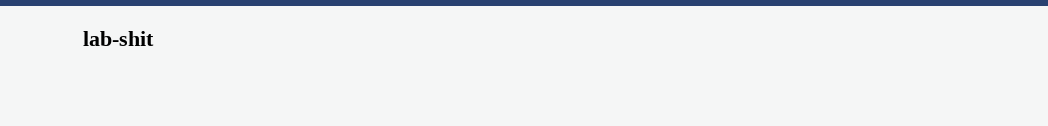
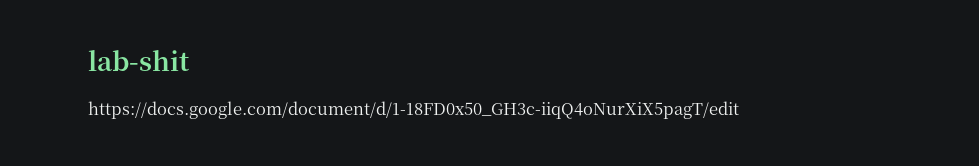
(154, 38) none -> [88,101,739,119] // https://docs.google.com/document/d/1-18FD0x50_GH3c-iiqQ4oNurXiX5pagT/edit

